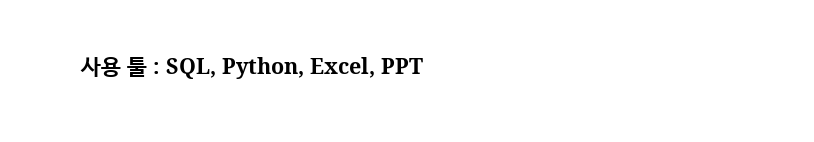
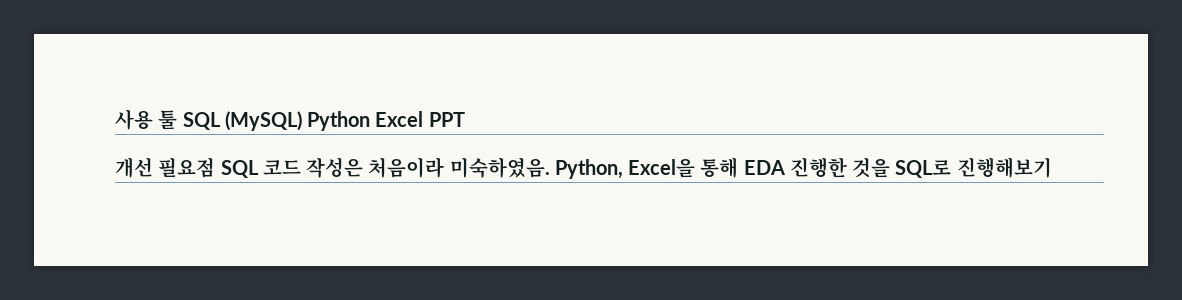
[153,57,423,79] : SQL, Python, Excel, PPT -> [182,111,465,131] [115,157,1052,179] SQL (MySQL) Python Excel PPT // 개선 필요점 SQL 코드 작성은 처음이라 미숙하였음. Python, Excel을 통해 EDA 진행한 것을 SQL로 진행해보기

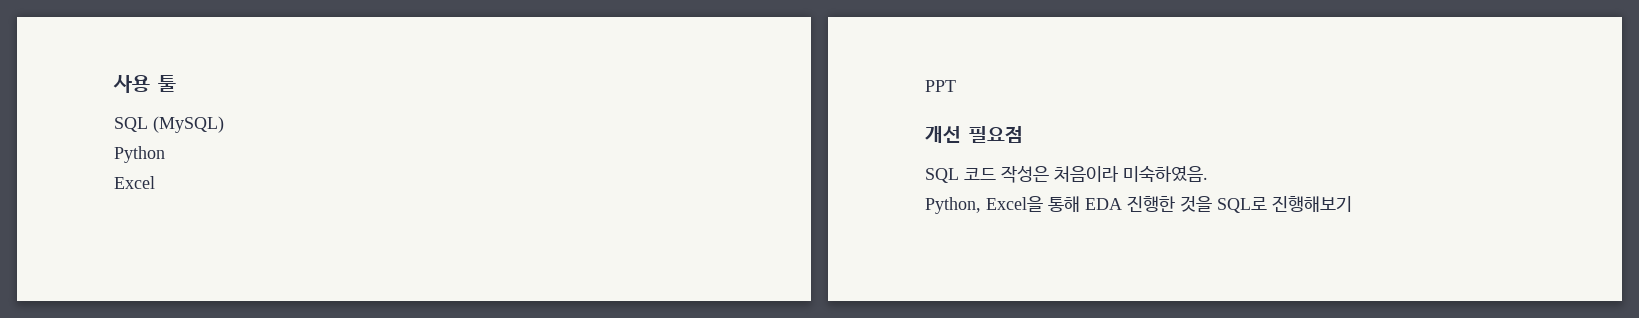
(178, 120) none -> (176, 83) //
(302, 121) none -> (224, 124) //
(371, 121) none -> (165, 154) //
(424, 119) none -> (155, 182) //
(216, 167) none -> (1023, 134) //
(550, 167) none -> (1208, 174) //

